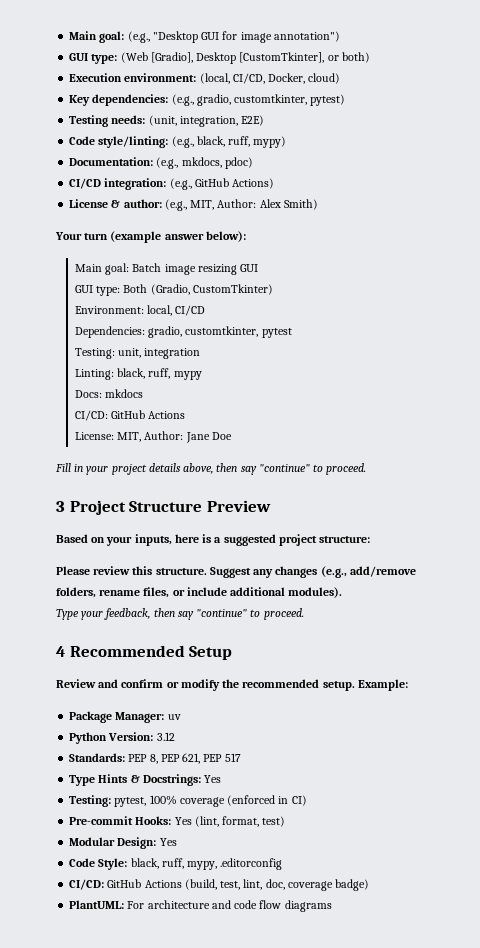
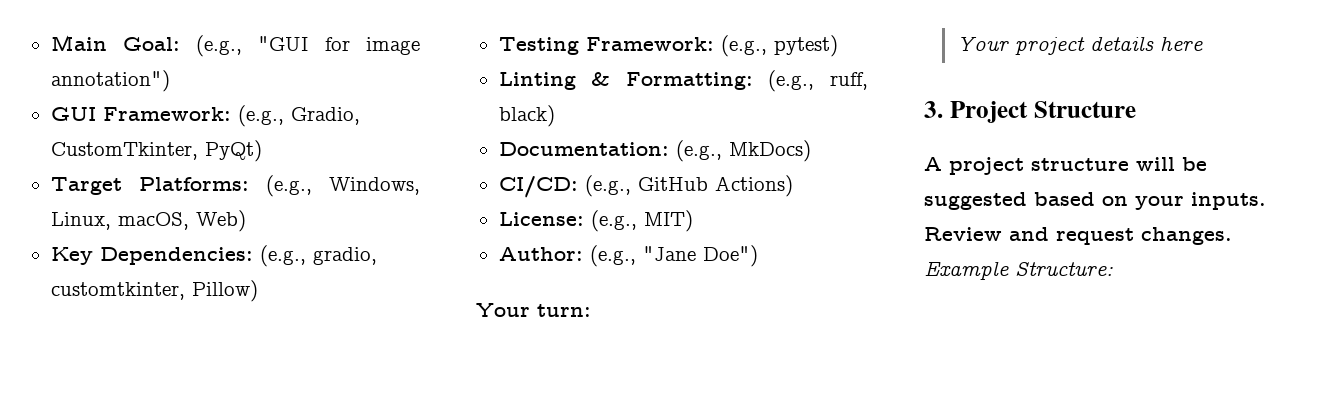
[69,31,220,43] Main goal: (e.g., "Desktop GUI -> [50,35,309,57] Main Goal: (e.g., "GUI
[91,52,370,64] [69,73,341,84] type: (Web [Gradio], Desktop [CustomTkinter], or both) // Execution environment: (local, CI/CD, Docker, cloud) -> [102,105,360,127] [50,140,262,162] [50,175,420,197] [50,210,246,232] Framework: (e.g., Gradio, CustomTkinter, PyQt) // Target Platforms: (e.g., Windows, Linux, macOS, Web)
[92,94,169,106] dependencies: -> [99,247,253,265] Dependencies:
[310,94,346,106] [69,115,265,127] [69,136,287,148] [69,157,253,169] [69,178,275,190] [69,199,318,211] [55,231,246,243] [74,263,258,275] [74,284,273,296] [74,305,206,316] [74,326,292,338] [74,348,201,359] [74,368,202,380] [74,389,144,398] [74,410,186,421] [74,431,232,443] [55,463,367,475] [56,500,271,515] [56,534,371,546] [56,566,416,578] [56,587,343,598] [56,608,304,620] [56,645,233,660] [56,679,408,691] [69,711,181,723] [69,732,175,744] [69,753,241,764] [69,774,222,786] [69,795,307,807] [69,816,286,827] [69,837,177,849] [69,858,283,870] [69,879,370,891] [69,900,332,912] pytest) // Testing needs: (unit, integration, E2E) // Code style/linting: (e.g., black, ruff, mypy) // Documentation: (e.g., mkdocs, pdoc) // CI/CD integration: (e.g., GitHub Actions) // License & author: (e.g., MIT, Author: Alex Smith) // Your turn (example answer below): // Main goal: Batch image resizing GUI // GUI type: Both (Gradio, CustomTkinter) // Environment: local, CI/CD // Dependencies: gradio, customtkinter, pytest // Testing: unit, integration // Linting: black, ruff, mypy // Docs: mkdocs // CI/CD: GitHub Actions // License: MIT, Author: Jane Doe // Fill in your project details above, then say "continue" to proceed. // 3 Project Structure Preview // Based on your inputs, here is a suggested project structure: // Please review this structure. Suggest any changes (e.g., add/remove folders, rename files, or include additional modules). // Type your feedback, then say "continue" to proceed. // 4 Recommended Setup // Review and confirm or modify the recommended setup. Example: // Package Manager: uv // Python Version: 3.12 // Standards: PEP 8, PEP 621, PEP 517 // Type Hints & Docstrings: Yes // Testing: pytest, 100% coverage (enforced in CI) // Pre-commit Hooks: Yes (lint, format, test) // Modular Design: Yes // Code Style: black, ruff, mypy, .editorconfig // CI/CD: GitHub Actions (build, test, lint, doc, coverage badge) // PlantUML: For architecture and code flow diagrams -> [191,280,258,302] [498,35,838,57] [498,70,868,92] [498,105,555,127] [498,140,811,162] [498,175,793,198] [498,210,693,232] [498,245,758,267] [476,303,591,317] [956,36,1203,55] [924,101,1136,123] [924,157,1207,175] [924,192,1266,210] [924,227,1232,245] [924,261,1113,280] Pillow) // Testing Framework: (e.g., pytest) // Linting & Formatting: (e.g., ruff, black) // Documentation: (e.g., MkDocs) // CI/CD: (e.g., GitHub Actions) // License: (e.g., MIT) // Author: (e.g., "Jane Doe") // Your turn: // Your project details here // 3. Project Structure // A project structure will be suggested based on your inputs. Review and request changes. Example Structure:

